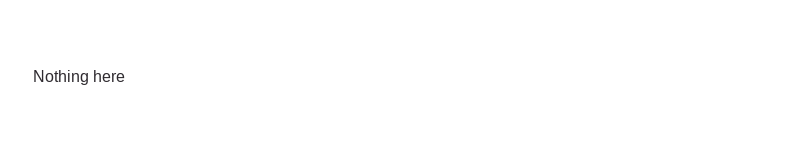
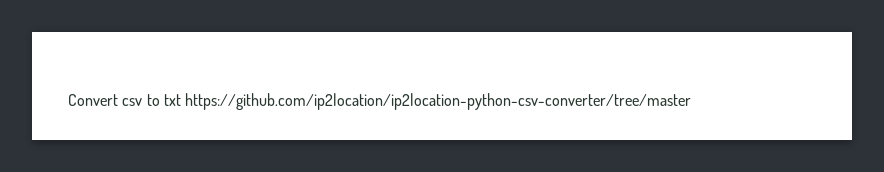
[33,70,126,85] Nothing here -> [68,93,692,110] Convert csv to txt https://github.com/ip2location/ip2location-python-csv-converter/tree/master

